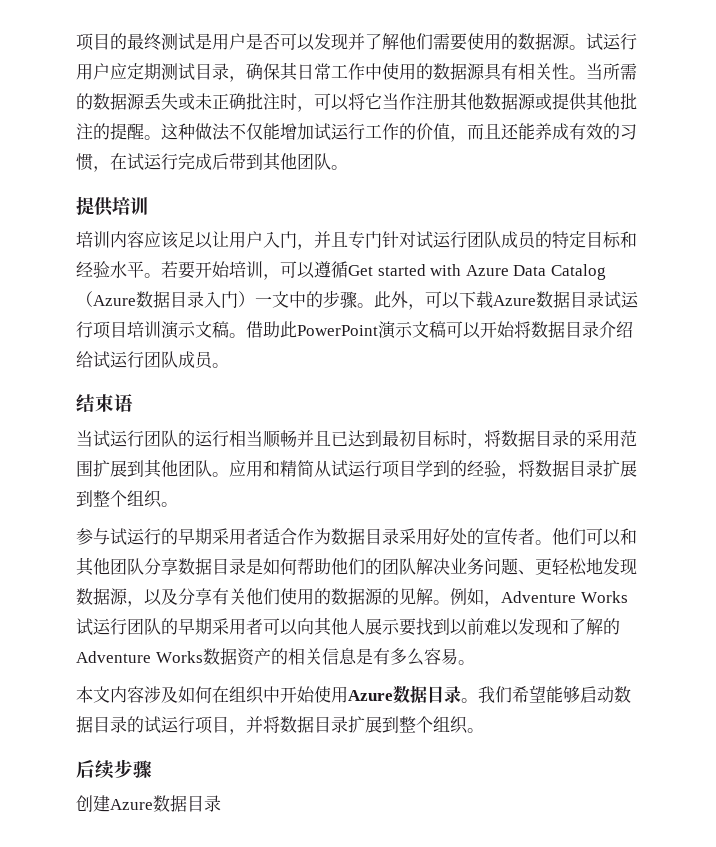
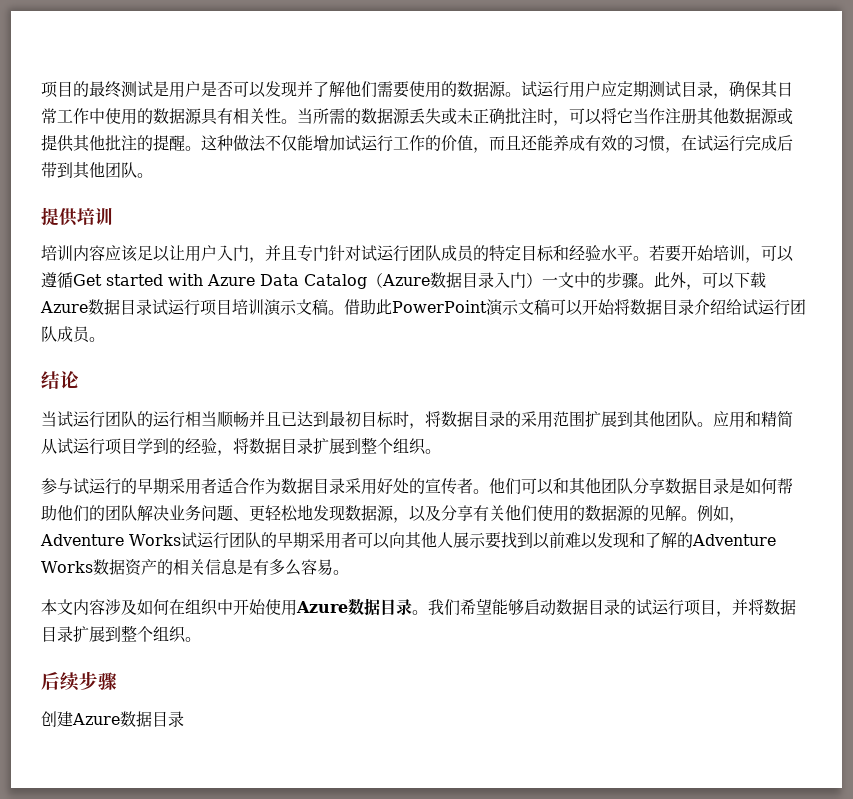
[95,394,133,412] 束语 -> [60,371,79,389] 论

